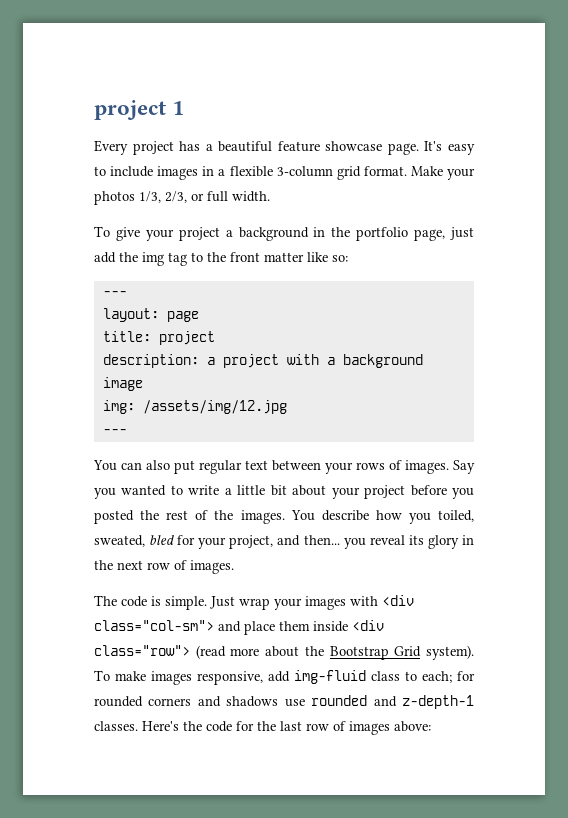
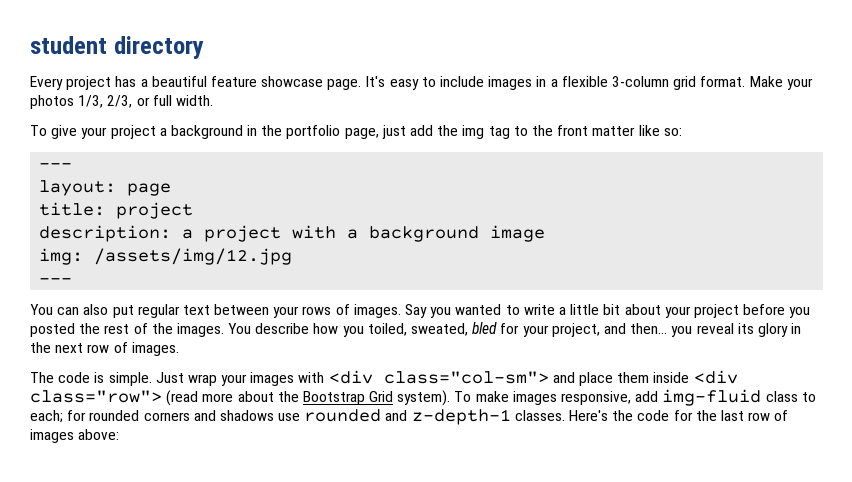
[94,100,185,120] project 1 -> [30,36,204,59] student directory

